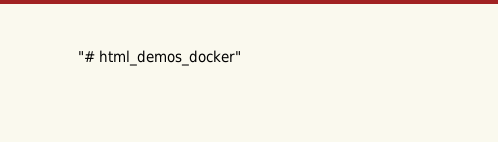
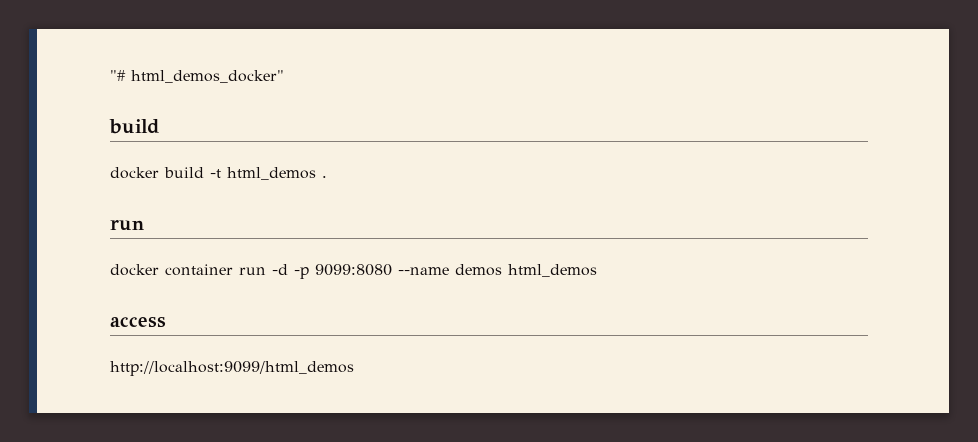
(242, 58) none -> [109,119,159,134] [110,167,327,180] [110,219,144,231] [110,264,597,279] [110,317,166,328] [110,361,354,376] // build // docker build -t html_demos . // run // docker container run -d -p 9099:8080 --name demos html_demos // access // http://localhost:9099/html_demos

